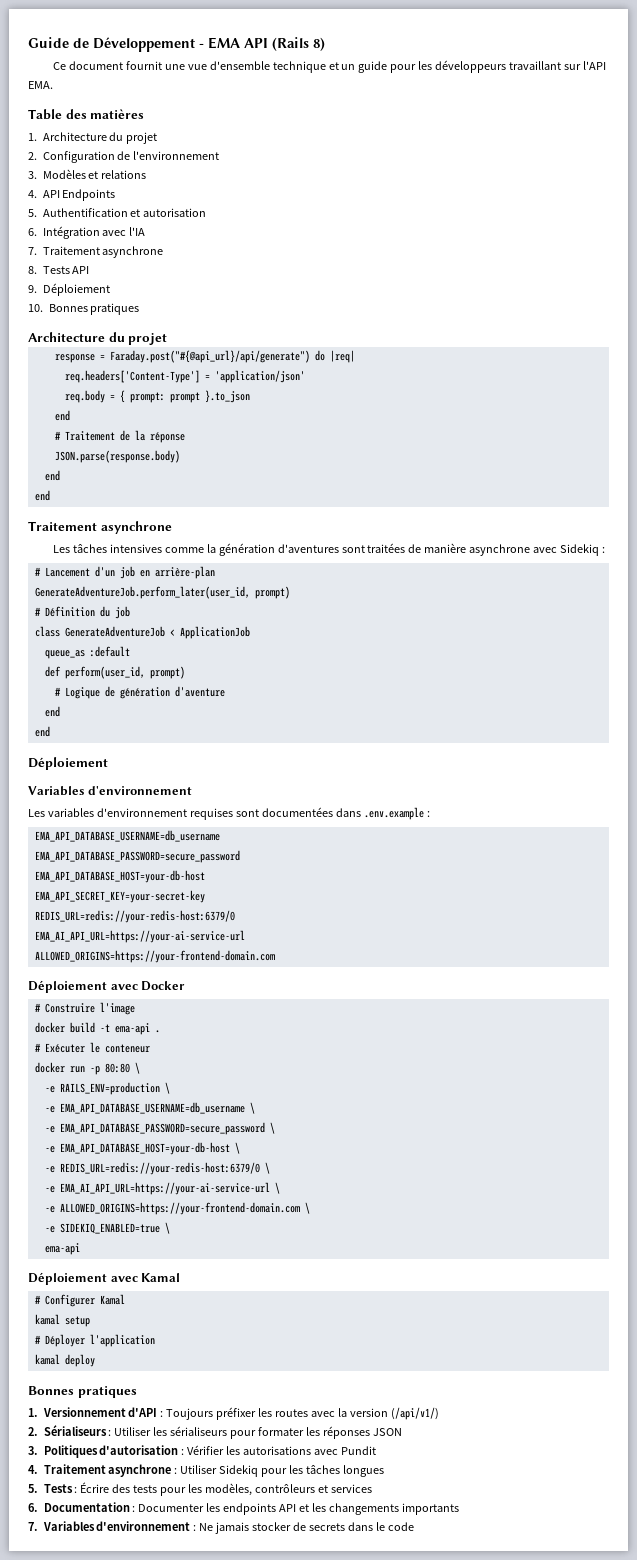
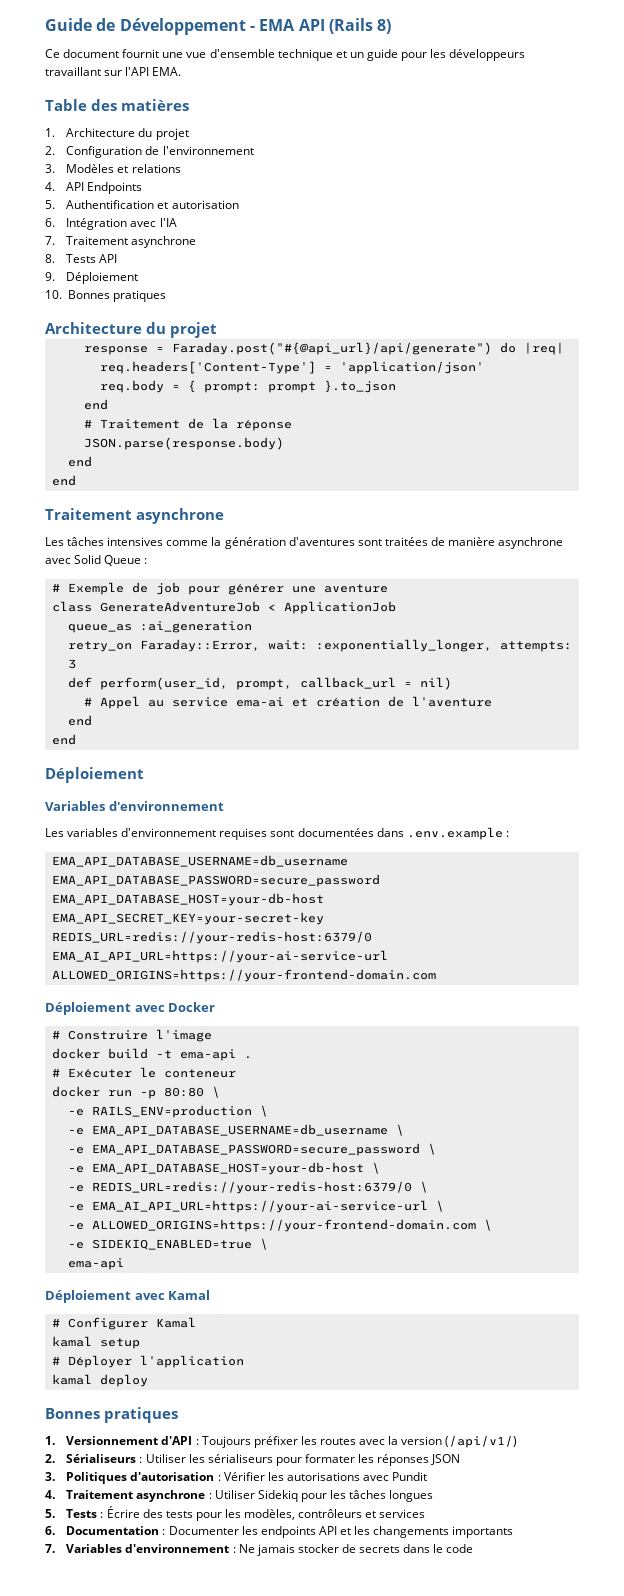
[560,544,600,556] Sidekiq -> [74,555,142,566] Solid Queue
[44,566,215,579] [34,586,290,599] [34,606,130,619] Lancement d'un job en arrière-plan // GenerateAdventureJob.perform_later(user_id, prompt) // # Définition du job -> [67,582,388,595] Exemple de job pour générer une aventure
[89,646,130,657] [44,666,185,679] [54,686,225,699] :default // def perform(user_id, prompt) // # Logique de génération d'aventure -> [139,621,252,633] [67,639,572,652] [67,659,76,669] [67,677,452,690] [83,696,492,709] :ai_generation // retry_on Faraday::Error, wait: :exponentially_longer, attempts: 3 // def perform(user_id, prompt, callback_url = nil) // # Appel au service ema-ai et création de l'aventure

